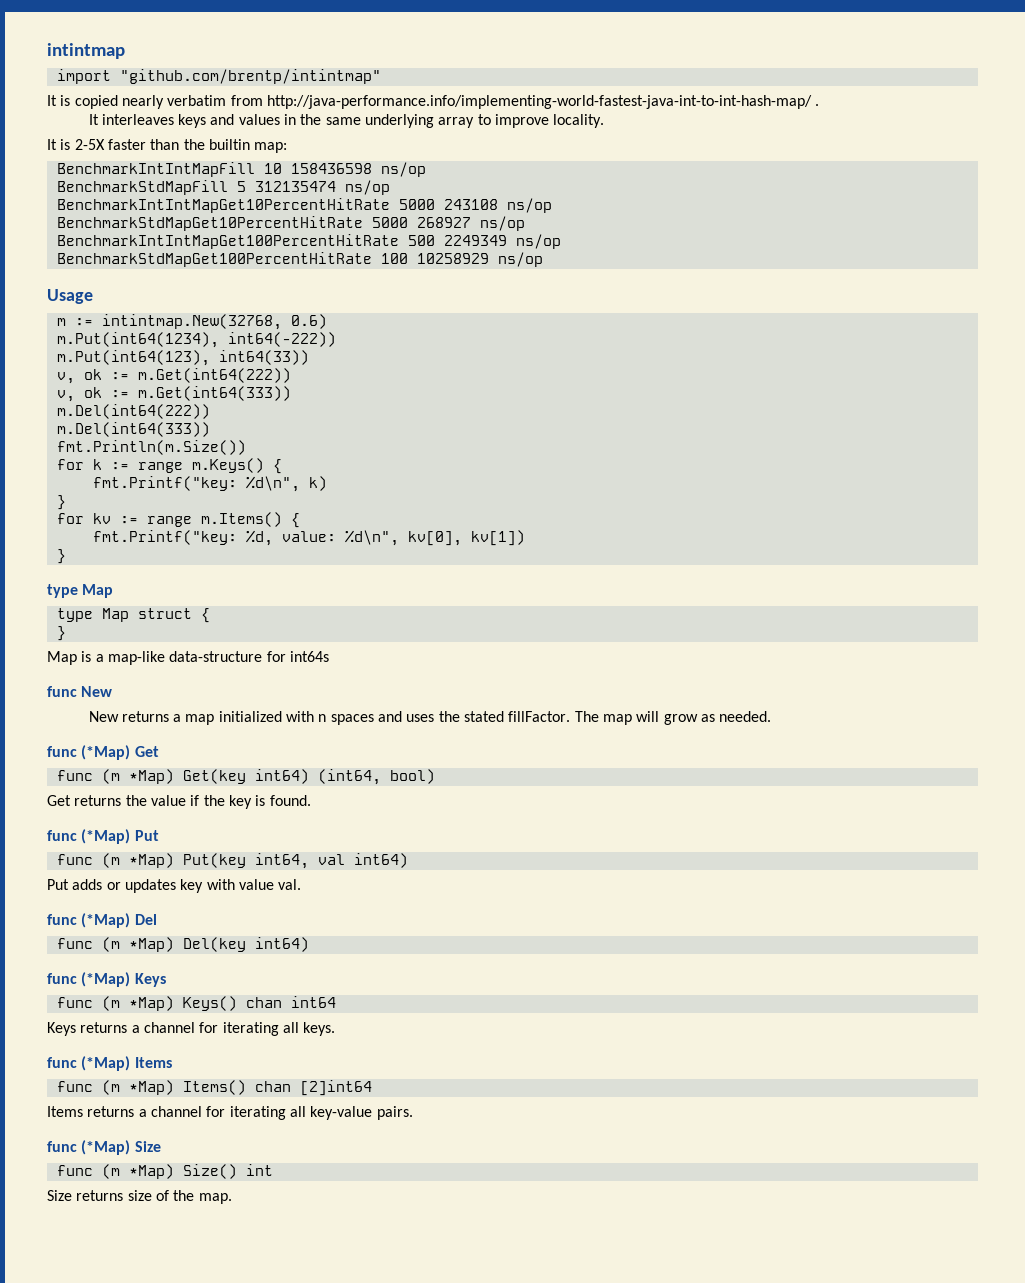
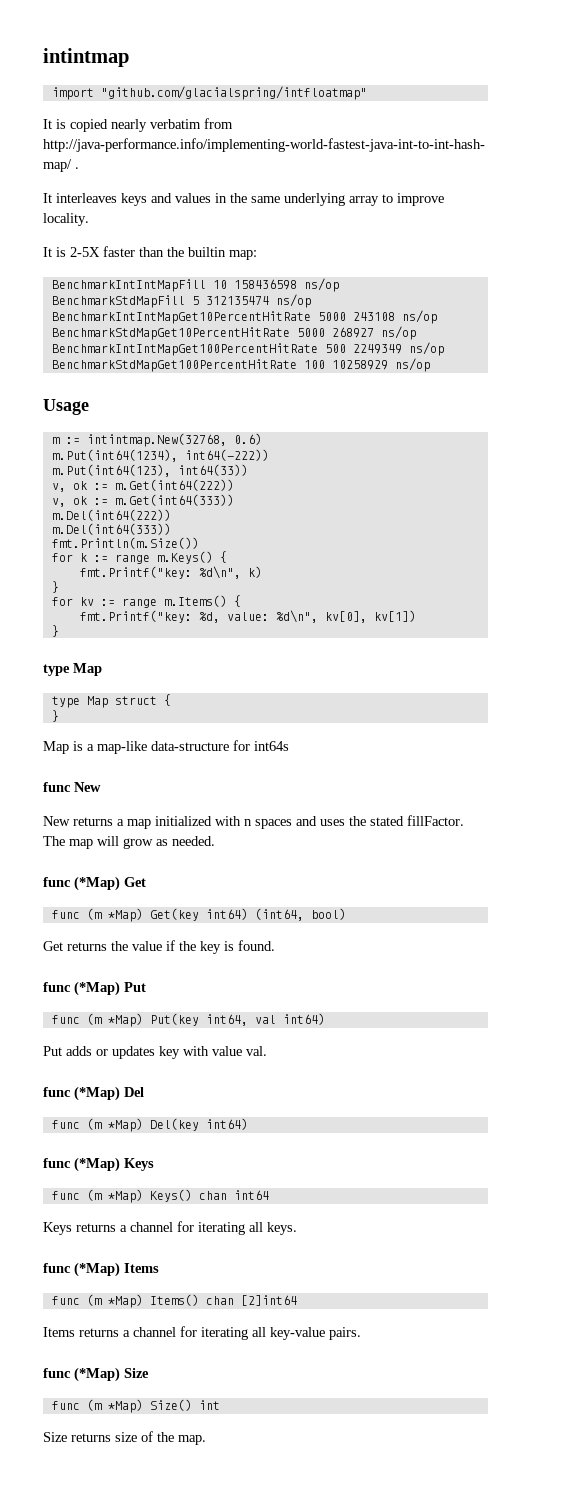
[119,69,381,84] "github.com/brentp/intintmap" -> [100,86,367,100] "github.com/glacialspring/intfloatmap"

